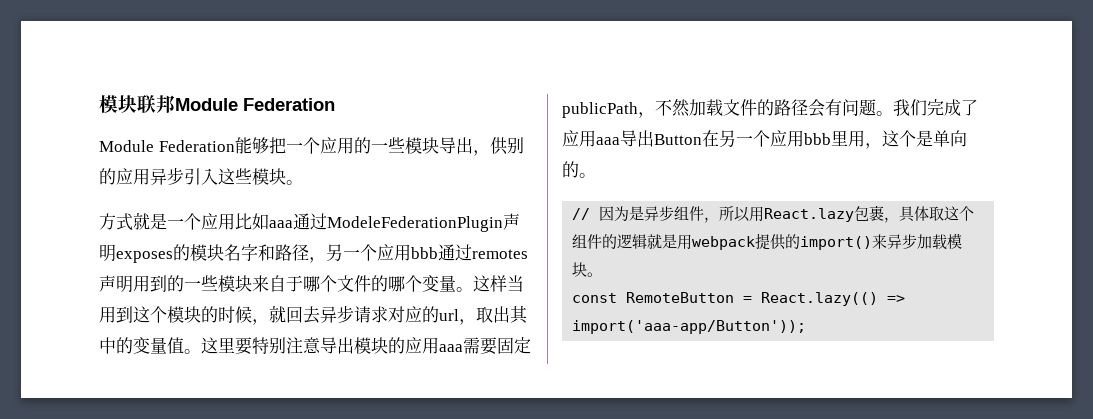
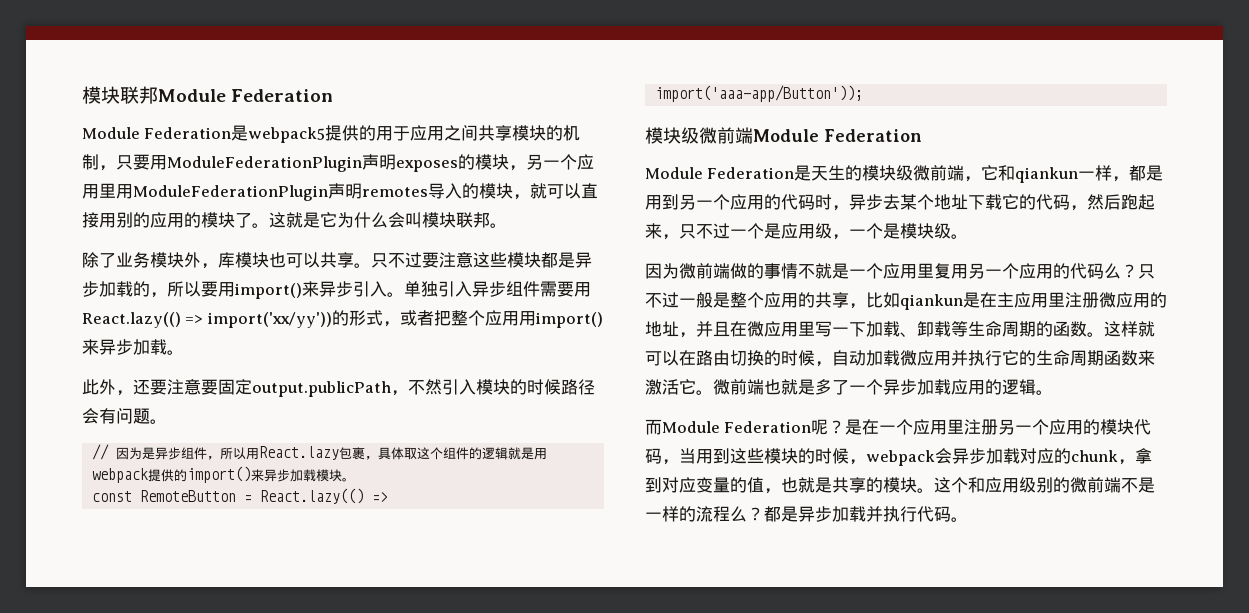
[234,137,524,156] [99,167,303,185] [99,212,503,232] 能够把一个应用的一些模块导出，供别的应用异步引入这些模块。 // 方式就是一个应用比如aaa通过ModeleFederationPlugin -> [231,125,581,143] [82,154,362,172] 是webpack5提供的用于应用之间共享模块的机制，只要用ModuleFederationPlugin
[224,244,309,261] 名字和路径 -> (509, 162) none
[411,244,528,261] [99,275,524,293] [99,305,528,325] [99,337,531,355] [562,99,978,118] [562,130,967,149] [562,161,579,178] bbb通过remotes声明用到的一些模块来自于哪个文件的哪个变量。这样当用到这个模块的时候，就回去异步请求对应的url，取出其中的变量值。这里要特别注意导出模块的应用aaa需要固定publicPath，不然加载文件的路径会有问题。我们完成了应用aaa导出Button在另一个应用bbb里用，这个是单向的 -> [99,183,598,201] [82,212,507,228] [82,252,592,269] [82,281,591,299] [82,310,603,328] [82,339,184,355] [82,379,595,397] [82,408,150,424] 里用ModuleFederationPlugin声明remotes导入的模块，就可以直接用别的应用的模块了。这就是它为什么会叫模块联邦。 // 除了业务模块外，库模块也可以共享。只不过要注意这些模块都是异步加载的，所以要用import()来异步引入。单独引入异步组件需要用React.lazy(() => import('xx/yy'))的形式，或者把整个应用用import()来异步加载。 // 此外，还要注意要固定output.publicPath，不然引入模块的时候路径会有问题
(807, 327) none -> [645,127,922,144] [645,165,1164,183] [645,194,1155,211] [645,223,968,240] [645,263,1155,279] [645,292,1167,310] [645,321,1155,338] [645,350,1155,367] [645,379,1053,395] [645,419,1152,435] [645,448,1152,466] [645,477,1155,494] [645,506,968,522] // 模块级微前端Module Federation // Module Federation是天生的模块级微前端，它和qiankun一样，都是用到另一个应用的代码时，异步去某个地址下载它的代码，然后跑起来，只不过一个是应用级，一个是模块级。 // 因为微前端做的事情不就是一个应用里复用另一个应用的代码么？只不过一般是整个应用的共享，比如qiankun是在主应用里注册微应用的地址，并且在微应用里写一下加载、卸载等生命周期的函数。这样就可以在路由切换的时候，自动加载微应用并执行它的生命周期函数来激活它。微前端也就是多了一个异步加载应用的逻辑。 // 而Module Federation呢？是在一个应用里注册另一个应用的模块代码，当用到这些模块的时候，webpack会异步加载对应的chunk，拿到对应变量的值，也就是共享的模块。这个和应用级别的微前端不是一样的流程么？都是异步加载并执行代码。

